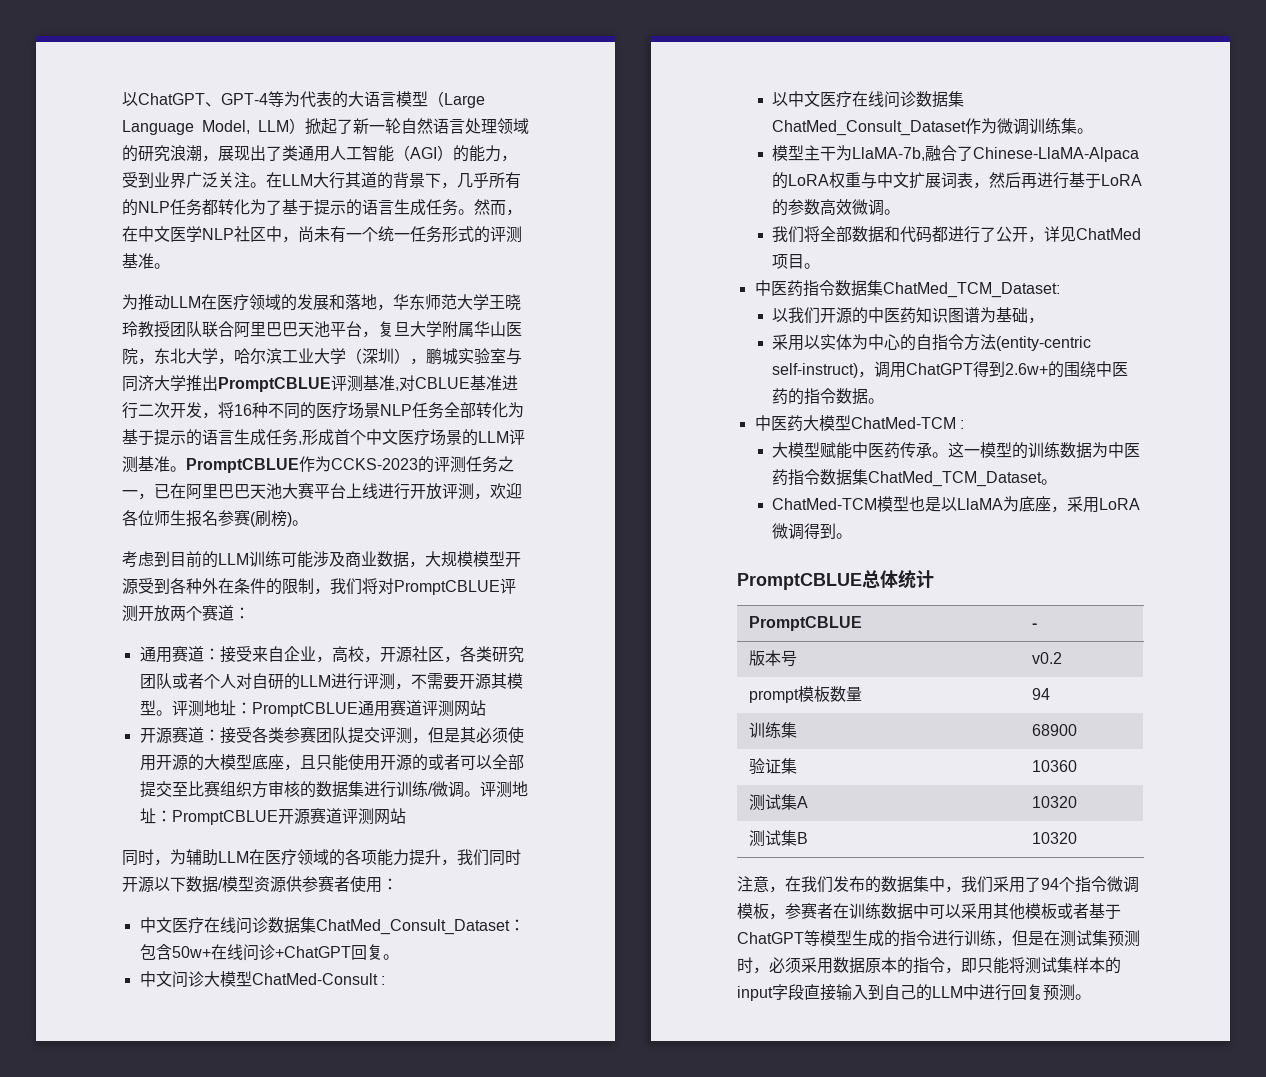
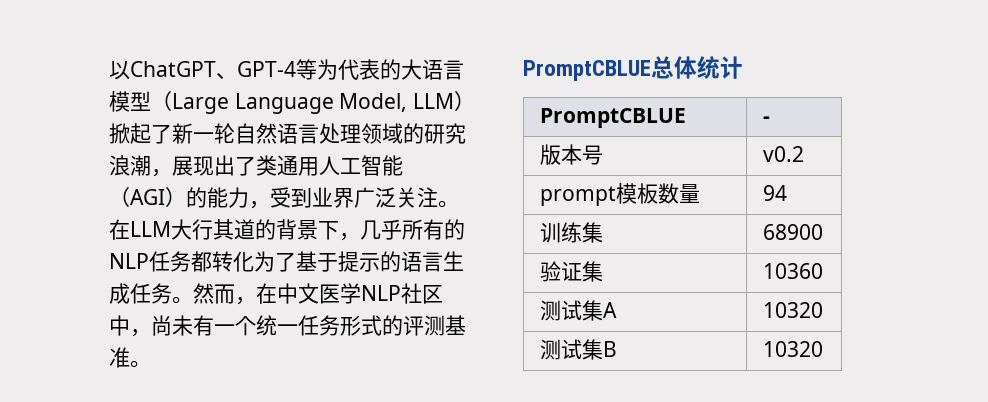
[122,294,521,311] [122,321,522,338] [122,348,522,365] [122,375,518,392] [122,402,524,419] [122,429,525,446] [122,456,514,473] [122,482,522,500] [122,509,308,527] [122,551,521,568] [122,578,516,595] [122,604,250,622] [139,645,524,663] [139,673,523,690] [139,699,486,717] [139,726,524,744] [139,754,524,771] [139,780,528,798] [139,807,406,825] [122,849,521,866] [122,875,398,893] [139,917,525,935] [139,944,399,961] [139,971,385,988] [772,91,965,108] [772,118,1094,136] [772,145,1140,162] [772,172,1143,189] [772,199,901,216] [772,226,1142,243] [772,254,821,269] [754,280,1060,298] [772,307,1045,324] [772,334,1092,351] [772,361,1129,378] [772,388,885,405] [754,415,964,432] [772,442,1141,459] [772,469,1058,487] [772,496,1141,513] [772,523,853,540] // 为推动LLM在医疗领域的发展和落地，华东师范大学王晓玲教授团队联合阿里巴巴天池平台，复旦大学附属华山医院，东北大学，哈尔滨工业大学（深圳），鹏城实验室与同济大学推出PromptCBLUE评测基准,对CBLUE基准进行二次开发，将16种不同的医疗场景NLP任务全部转化为基于提示的语言生成任务,形成首个中文医疗场景的LLM评测基准。PromptCBLUE作为CCKS-2023的评测任务之一，已在阿里巴巴天池大赛平台上线进行开放评测，欢迎各位师生报名参赛(刷榜)。 // 考虑到目前的LLM训练可能涉及商业数据，大规模模型开源受到各种外在条件的限制，我们将对PromptCBLUE评测开放两个赛道： // 通用赛道：接受来自企业，高校，开源社区，各类研究团队或者个人对自研的LLM进行评测，不需要开源其模型。评测地址：PromptCBLUE通用赛道评测网站 // 开源赛道：接受各类参赛团队提交评测，但是其必须使用开源的大模型底座，且只能使用开源的或者可以全部提交至比赛组织方审核的数据集进行训练/微调。评测地址：PromptCBLUE开源赛道评测网站 // 同时，为辅助LLM在医疗领域的各项能力提升，我们同时开源以下数据/模型资源供参赛者使用： // 中文医疗在线问诊数据集ChatMed_Consult_Dataset：包含50w+在线问诊+ChatGPT回复。 // 中文问诊大模型ChatMed-Consult : // 以中文医疗在线问诊数据集ChatMed_Consult_Dataset作为微调训练集。 // 模型主干为LlaMA-7b,融合了Chinese-LlaMA-Alpaca的LoRA权重与中文扩展词表，然后再进行基于LoRA的参数高效微调。 // 我们将全部数据和代码都进行了公开，详见ChatMed项目。 // 中医药指令数据集ChatMed_TCM_Dataset: // 以我们开源的中医药知识图谱为基础， // 采用以实体为中心的自指令方法(entity-centric self-instruct)，调用ChatGPT得到2.6w+的围绕中医药的指令数据。 // 中医药大模型ChatMed-TCM : // 大模型赋能中医药传承。这一模型的训练数据为中医药指令数据集ChatMed_TCM_Dataset。 // ChatMed-TCM模型也是以LlaMA为底座，采用LoRA微调得到。 -> (151, 364) none
[737,876,1139,893] [737,902,1121,920] [737,930,1140,947] [737,957,1121,974] [737,984,1091,1001] // 注意，在我们发布的数据集中，我们采用了94个指令微调模板，参赛者在训练数据中可以采用其他模板或者基于ChatGPT等模型生成的指令进行训练，但是在测试集预测时，必须采用数据原本的指令，即只能将测试集样本的input字段直接输入到自己的LLM中进行回复预测。 -> (823, 349) none

